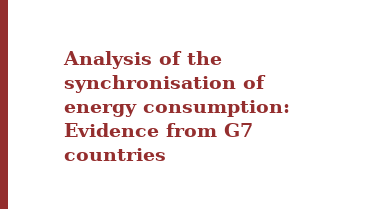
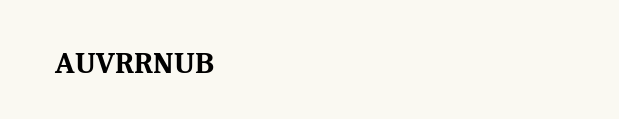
[63,51,222,69] [64,75,266,93] [64,100,290,117] [64,123,253,137] [64,148,166,161] Analysis of the synchronisation of energy consumption: Evidence from G7 countries -> [54,53,214,73] AUVRRNUB

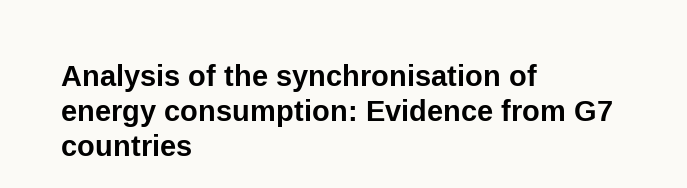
[54,53,214,73] AUVRRNUB -> [61,64,537,92] [61,99,613,127] [61,134,192,156] Analysis of the synchronisation of energy consumption: Evidence from G7 countries

